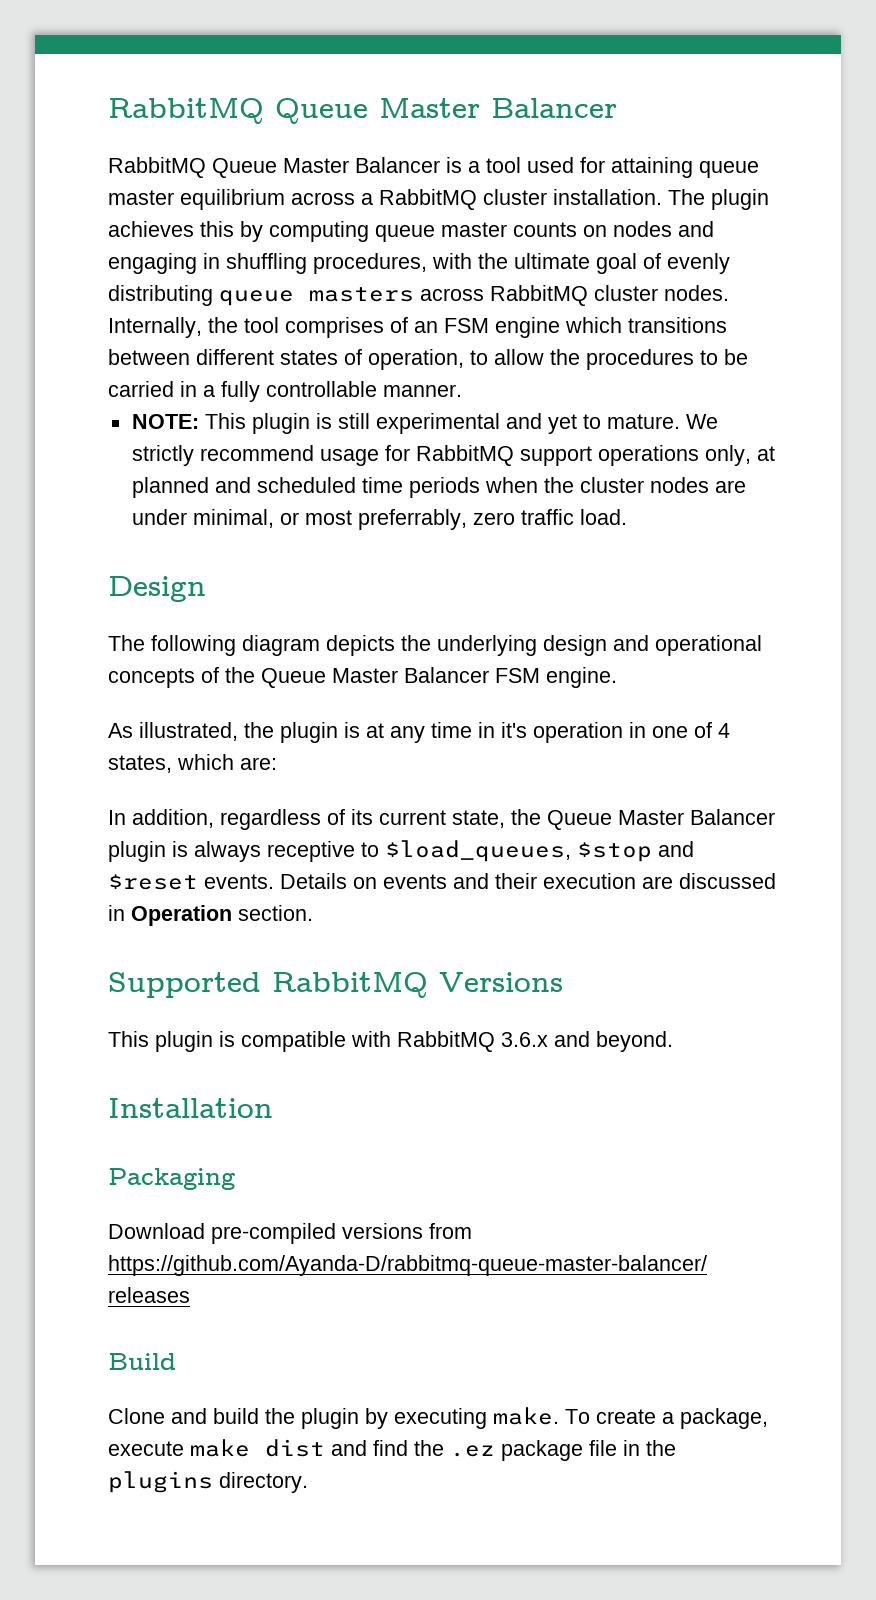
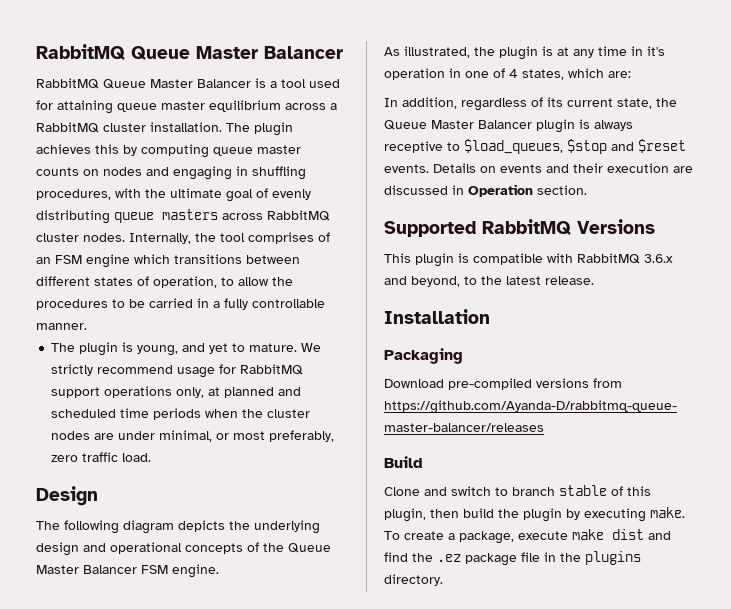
[131,413,500,434] NOTE: This plugin is still experimental -> [51,342,179,356] The plugin is young,
[357,509,467,530] preferrably, -> [269,430,335,442] preferably,
[596,1031,673,1052] beyond. -> [411,276,594,287] beyond, to the latest release.
(207, 1416) none -> [451,485,651,496] [384,508,459,522] switch to branch stable of this plugin, then

